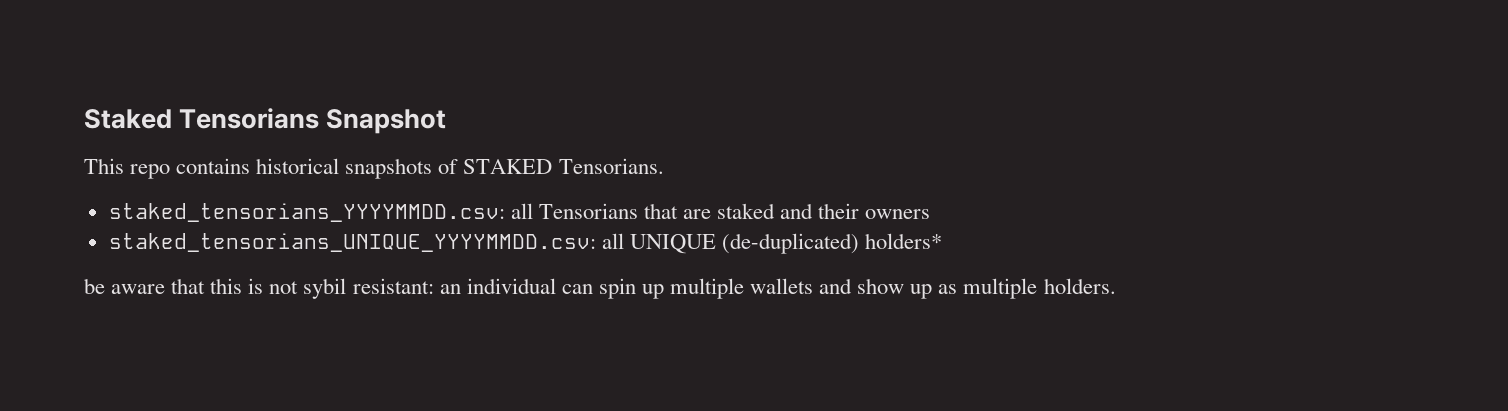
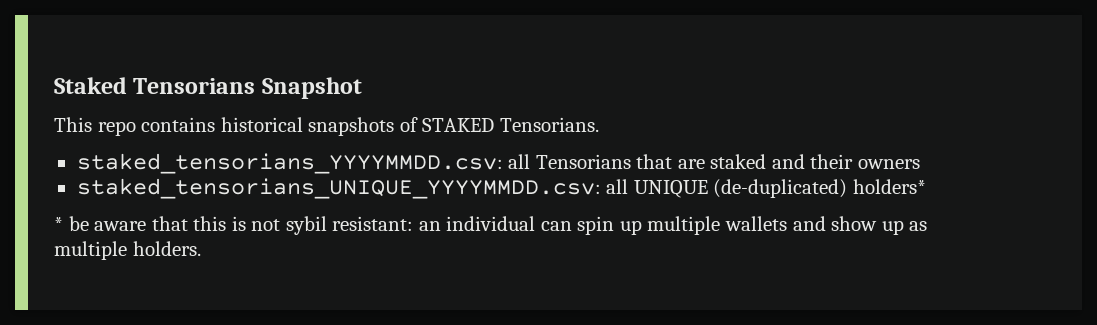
(943, 241) none -> [54,217,63,231] *

